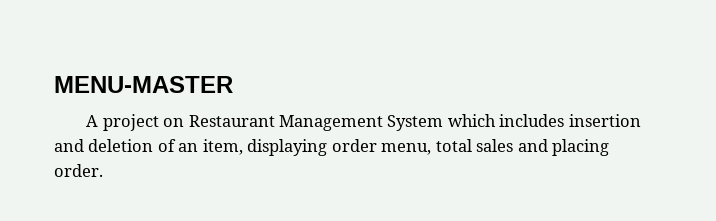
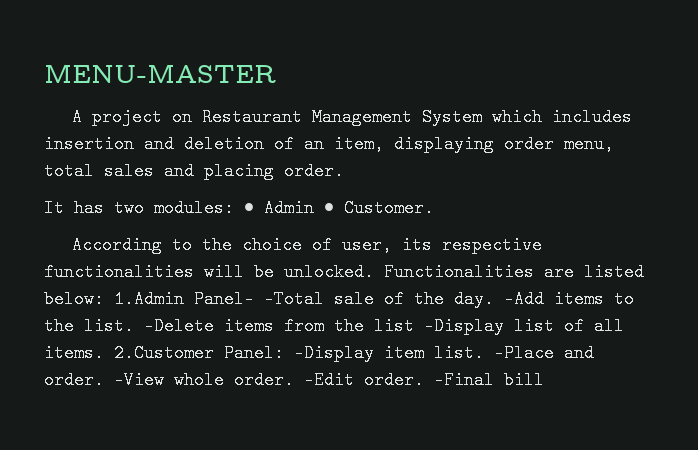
(103, 170) none -> [44,199,434,217] [71,236,542,254] [44,263,644,281] [44,290,634,308] [44,317,624,335] [44,344,594,362] [44,371,544,389] // It has two modules: • Admin • Customer. // According to the choice of user, its respective functionalities will be unlocked. Functionalities are listed below: 1.Admin Panel- -Total sale of the day. -Add items to the list. -Delete items from the list -Display list of all items. 2.Customer Panel: -Display item list. -Place and order. -View whole order. -Edit order. -Final bill

